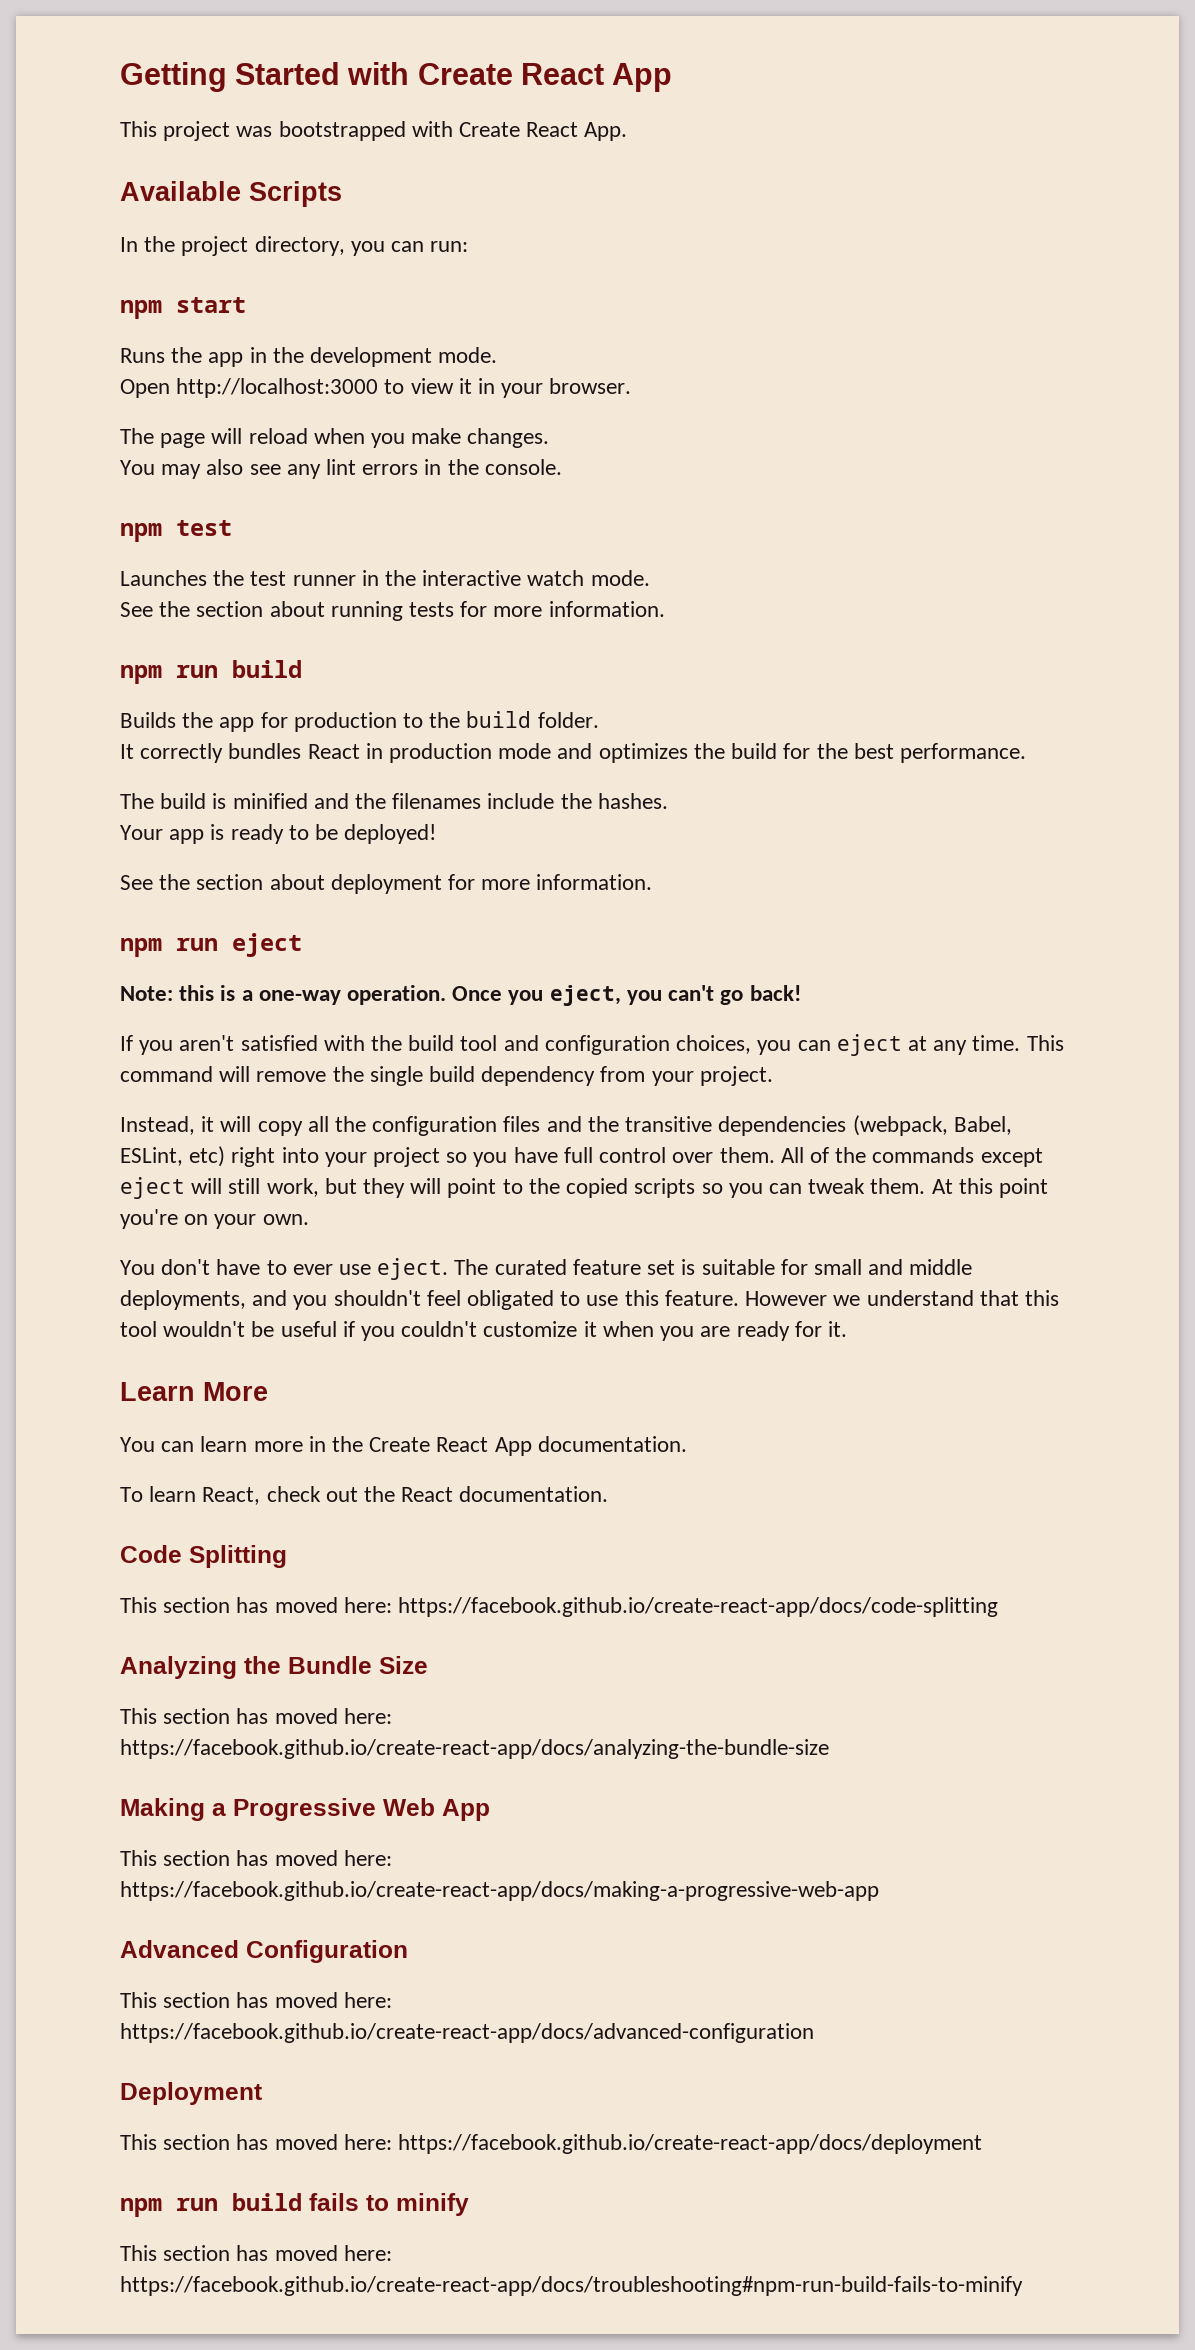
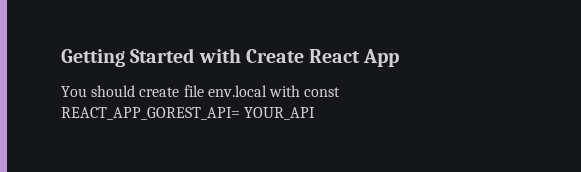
[120,121,628,141] [120,181,342,207] [120,236,469,256] [120,297,246,319] [120,347,498,367] [120,378,632,398] [120,428,550,448] [120,459,562,479] [120,520,232,542] [120,570,650,586] [120,601,665,621] [120,660,302,684] [120,711,599,732] [120,743,1026,763] [120,793,668,809] [120,824,437,844] [120,874,653,894] [120,933,302,957] [120,985,801,1006] [120,1034,1064,1056] [120,1066,773,1086] [120,1115,1012,1136] [120,1146,1043,1167] [120,1177,1048,1199] [120,1209,309,1229] [120,1258,973,1280] [120,1290,1059,1310] [120,1321,847,1341] [120,1382,268,1401] [120,1436,687,1456] [120,1486,609,1505] [120,1545,287,1568] [120,1597,999,1617] [120,1656,428,1679] [120,1708,392,1724] [120,1739,829,1759] [120,1798,490,1821] [120,1850,392,1866] [120,1881,879,1901] [120,1940,408,1963] [120,1992,392,2008] [120,2023,814,2043] [120,2082,262,2105] [120,2134,983,2154] [120,2193,469,2217] [120,2245,392,2261] [120,2276,1023,2296] This project was bootstrapped with Create React App. // Available Scripts // In the project directory, you can run: // npm start // Runs the app in the development mode. // Open http://localhost:3000 to view it in your browser. // The page will reload when you make changes. // You may also see any lint errors in the console. // npm test // Launches the test runner in the interactive watch mode. // See the section about running tests for more information. // npm run build // Builds the app for production to the build folder. // It correctly bundles React in production mode and optimizes the build for the best performance. // The build is minified and the filenames include the hashes. // Your app is ready to be deployed! // See the section about deployment for more information. // npm run eject // Note: this is a one-way operation. Once you eject, you can't go back! // If you aren't satisfied with the build tool and configuration choices, you can eject at any time. This command will remove the single build dependency from your project. // Instead, it will copy all the configuration files and the transitive dependencies (webpack, Babel, ESLint, etc) right into your project so you have full control over them. All of the commands except eject will still work, but they will point to the copied scripts so you can tweak them. At this point you're on your own. // You don't have to ever use eject. The curated feature set is suitable for small and middle deployments, and you shouldn't feel obligated to use this feature. However we understand that this tool wouldn't be useful if you couldn't customize it when you are ready for it. // Learn More // You can learn more in the Create React App documentation. // To learn React, check out the React documentation. // Code Splitting // This section has moved here: https://facebook.github.io/create-react-app/docs/code-splitting // Analyzing the Bundle Size // This section has moved here: https://facebook.github.io/create-react-app/docs/analyzing-the-bundle-size // Making a Progressive Web App // This section has moved here: https://facebook.github.io/create-react-app/docs/making-a-progressive-web-app // Advanced Configuration // This section has moved here: https://facebook.github.io/create-react-app/docs/advanced-configuration // Deployment // This section has moved here: https://facebook.github.io/create-react-app/docs/deployment // npm run build fails to minify // This section has moved here: https://facebook.github.io/create-react-app/docs/troubleshooting#npm-run-build-fails-to-minify -> [61,85,341,97] [61,107,316,120] You should create file env.local with const REACT_APP_GOREST_API= YOUR_API

